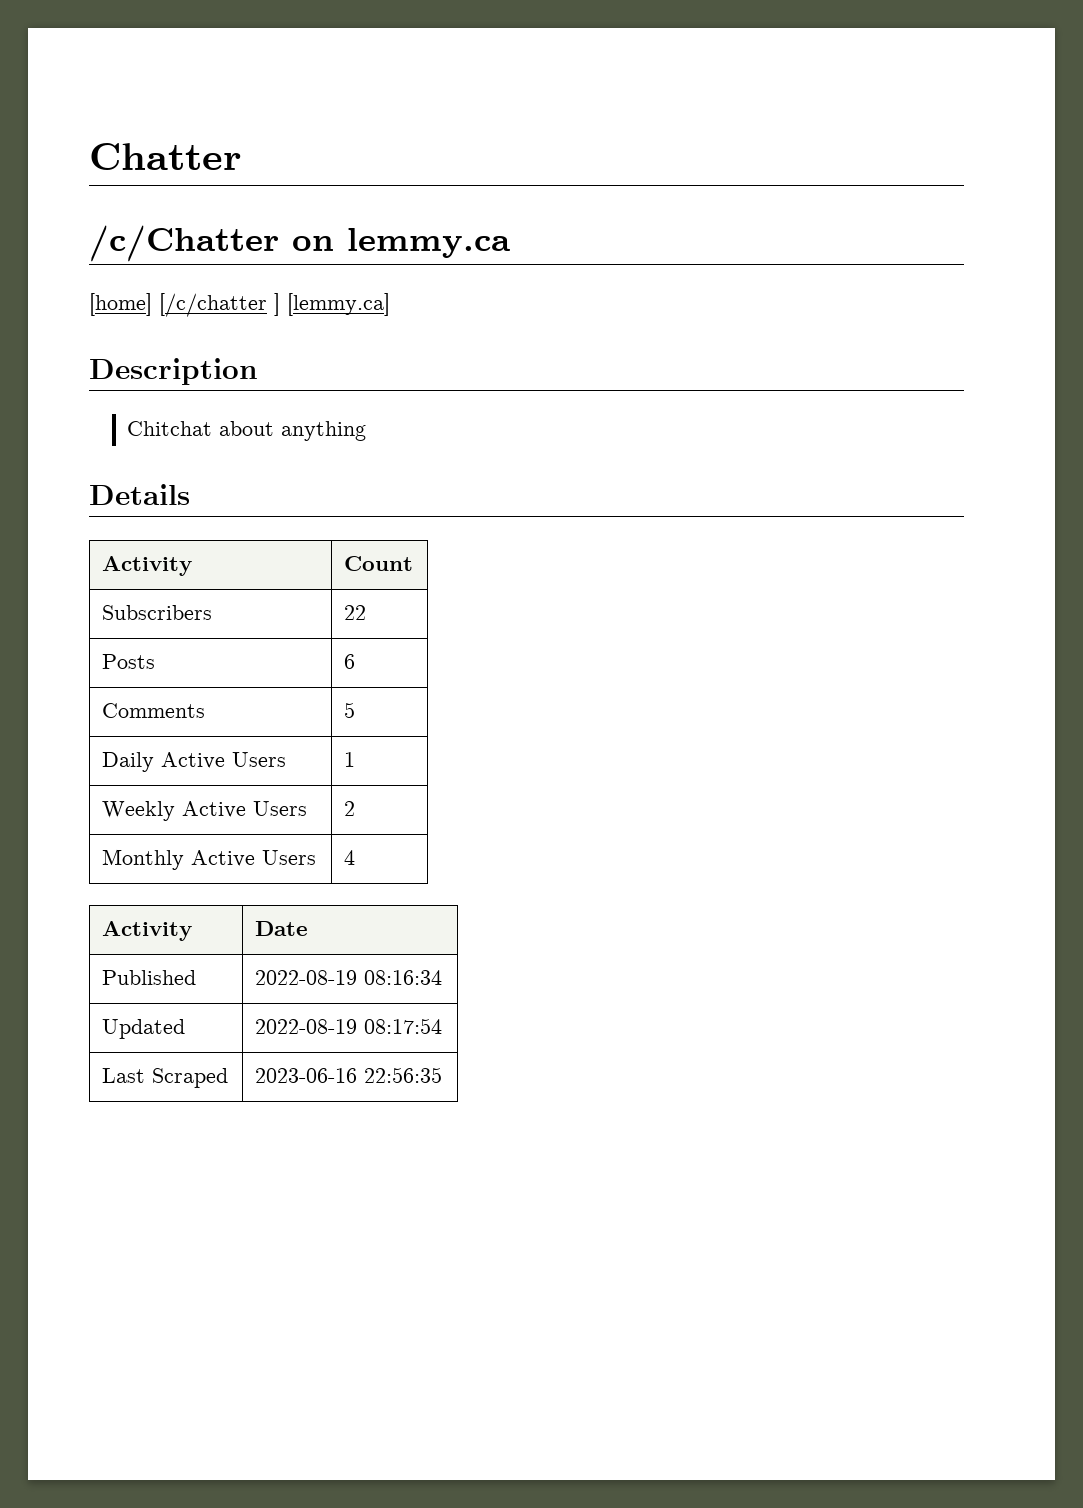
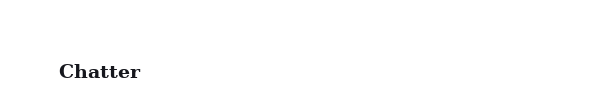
[89,225,510,262] [89,293,390,317] [89,358,258,385] [127,421,367,441] [89,484,190,505] [102,556,193,576] [344,556,414,571] [102,605,213,620] [344,605,367,620] [102,654,156,669] [344,654,356,669] [102,703,206,718] [344,702,356,718] [102,752,287,772] [344,752,356,767] [102,801,308,821] [344,801,356,816] [102,849,317,870] [344,850,356,865] [102,921,193,941] [255,921,309,936] [102,970,197,985] [255,970,443,985] [102,1019,186,1039] [255,1018,443,1034] [102,1068,229,1088] [255,1067,443,1083] // /c/Chatter on lemmy.ca // [home] [/c/chatter ] [lemmy.ca] // Description // Chitchat about anything // Details // Activity | Count // Subscribers | 22 // Posts | 6 // Comments | 5 // Daily Active Users | 1 // Weekly Active Users | 2 // Monthly Active Users | 4 // Activity | Date // Published | 2022-08-19 08:16:34 // Updated | 2022-08-19 08:17:54 // Last Scraped | 2023-06-16 22:56:35 -> (141, 71) none

